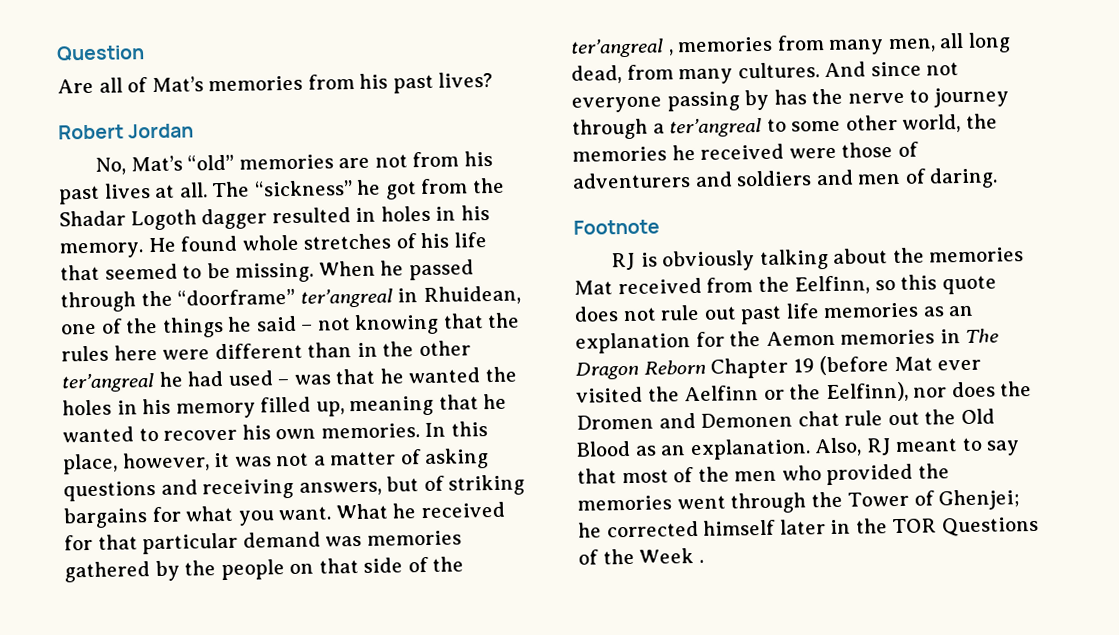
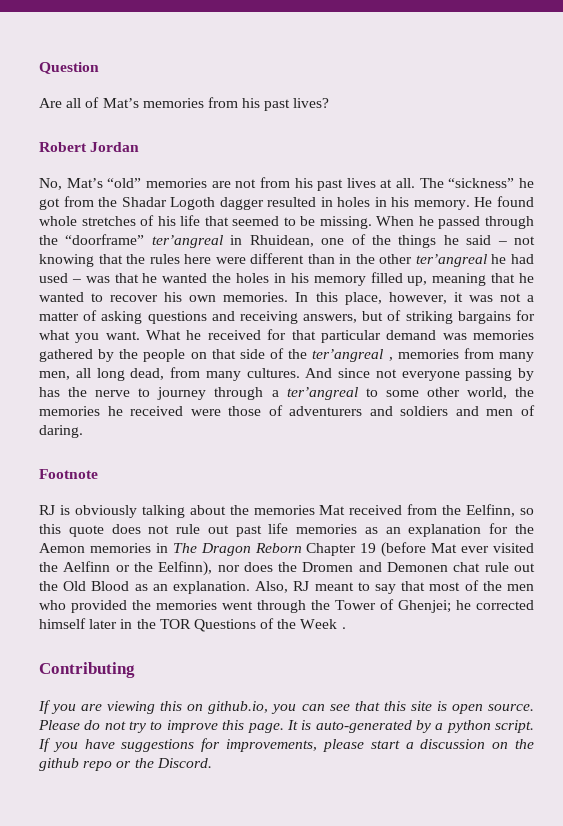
(704, 561) none -> [39,662,135,678] [38,700,534,714] [38,720,534,733] [38,738,534,752] [39,758,212,771] // Contributing // If you are viewing this on github.io, you can see that this site is open source. Please do not try to improve this page. It is auto-generated by a python script. If you have suggestions for improvements, please start a discussion on the github repo or the Discord.

